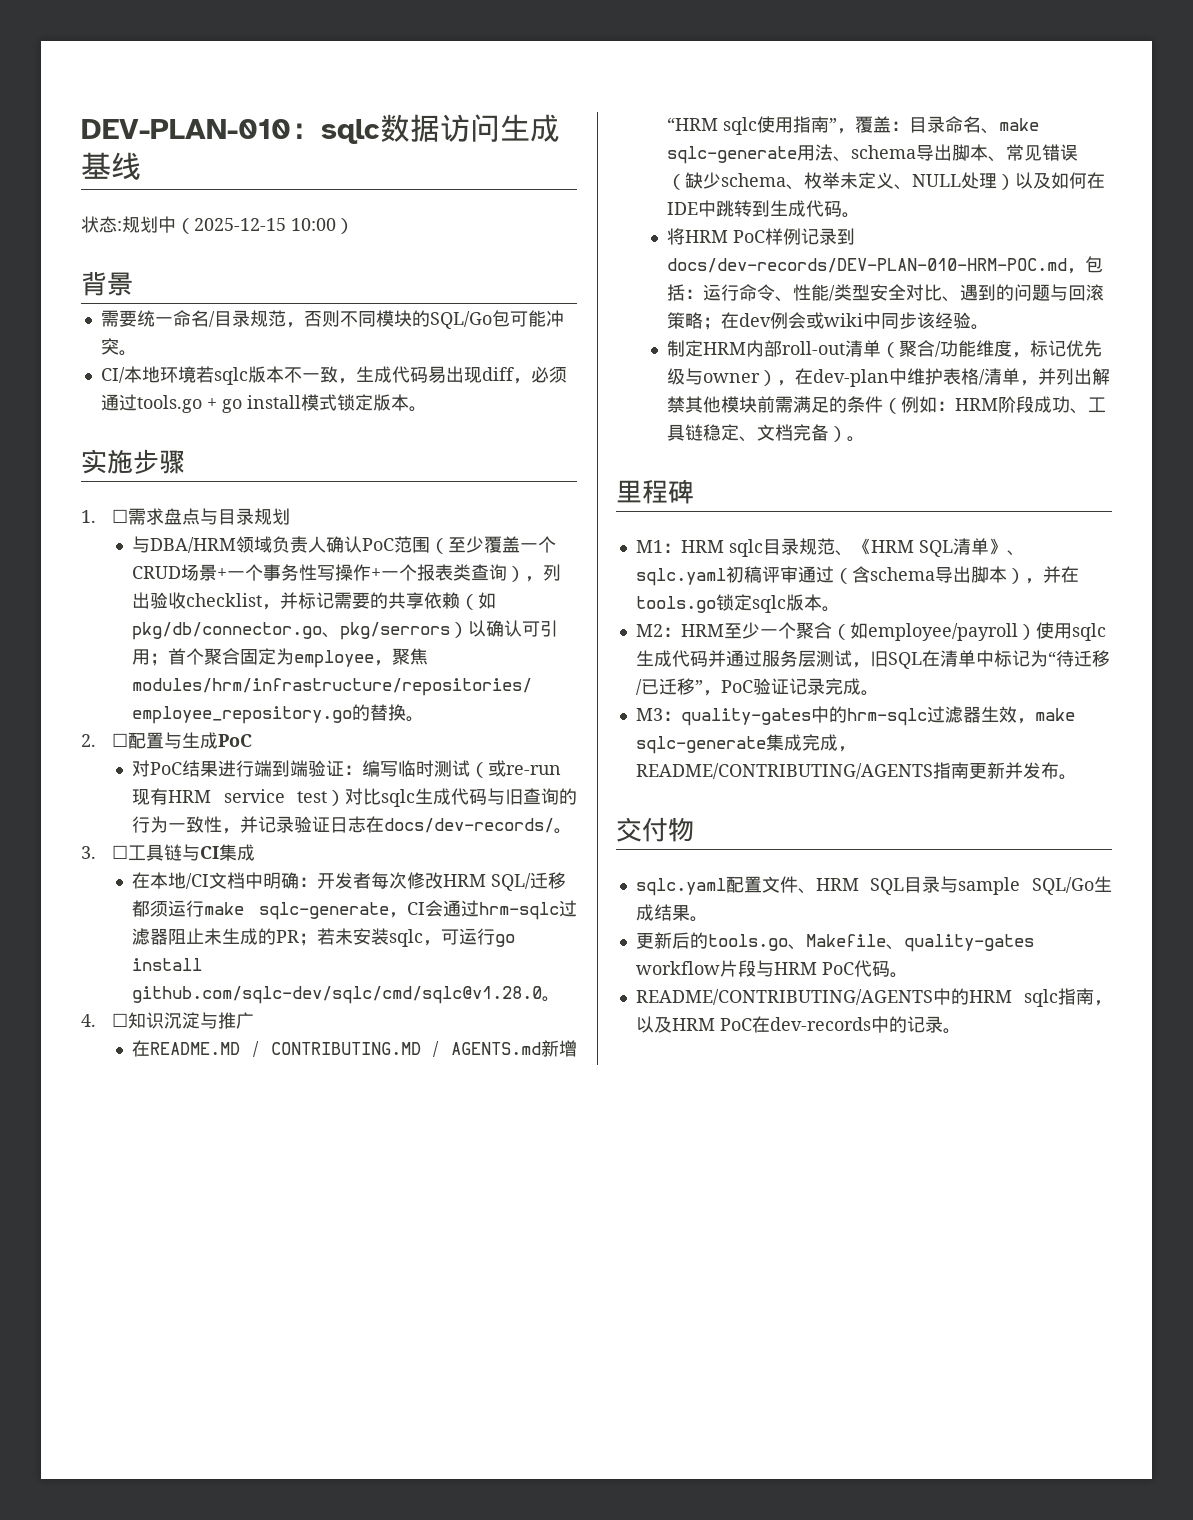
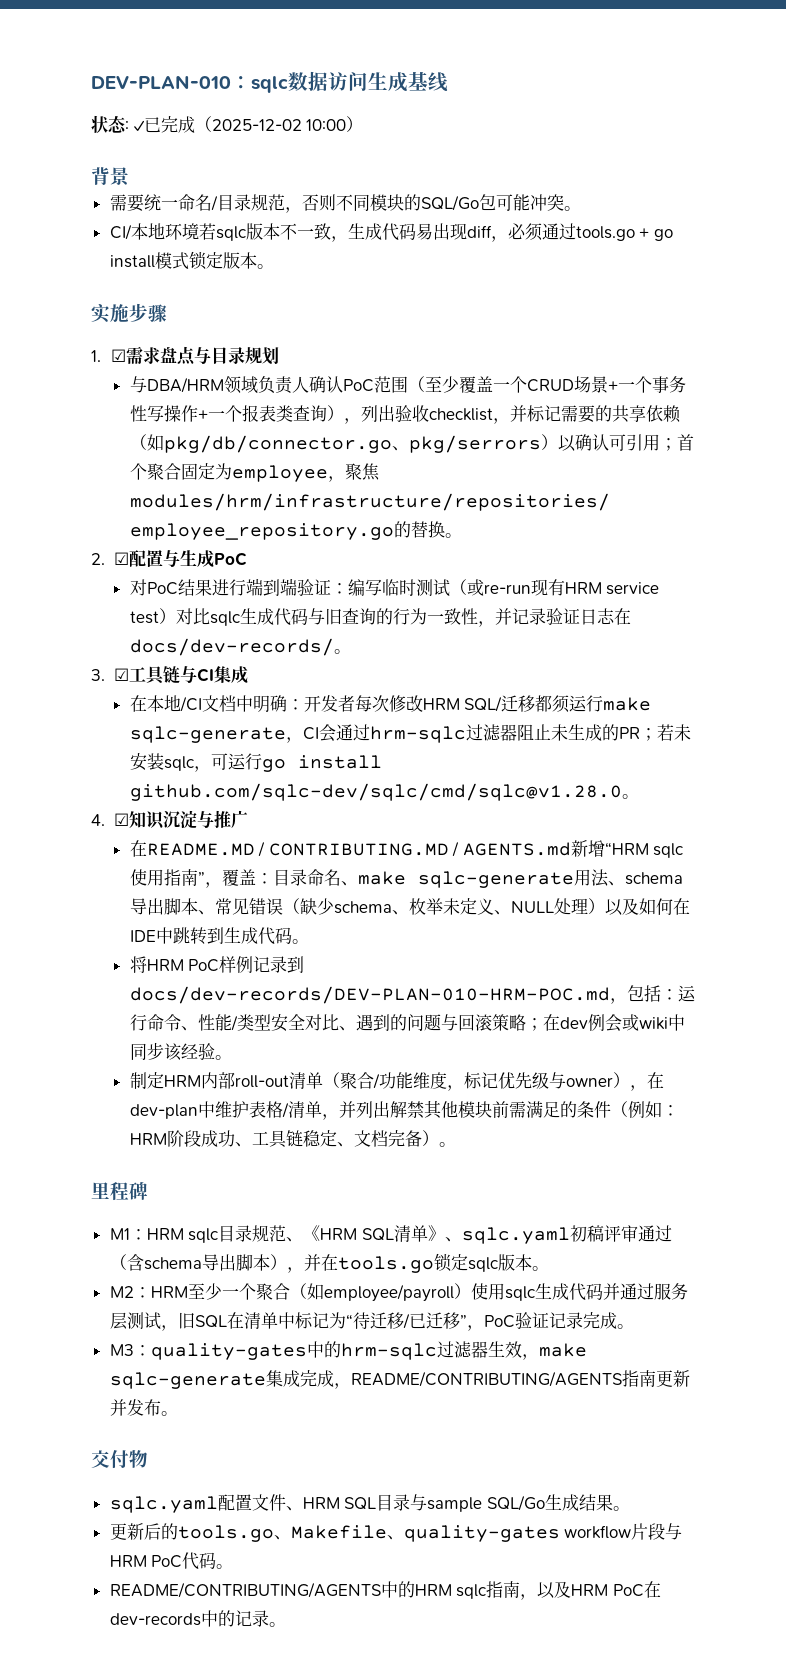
[122,216,286,234] 规划中（2025-12-15 -> [133,116,302,133] ✓已完成（2025-12-02
[112,509,129,523] ☐ -> [110,349,126,362] ☑
[112,733,129,747] ☐ -> [113,552,129,565] ☑
[112,845,129,859] ☐ -> [113,668,129,681] ☑
[112,1013,129,1027] ☐ -> [113,813,129,826] ☑

